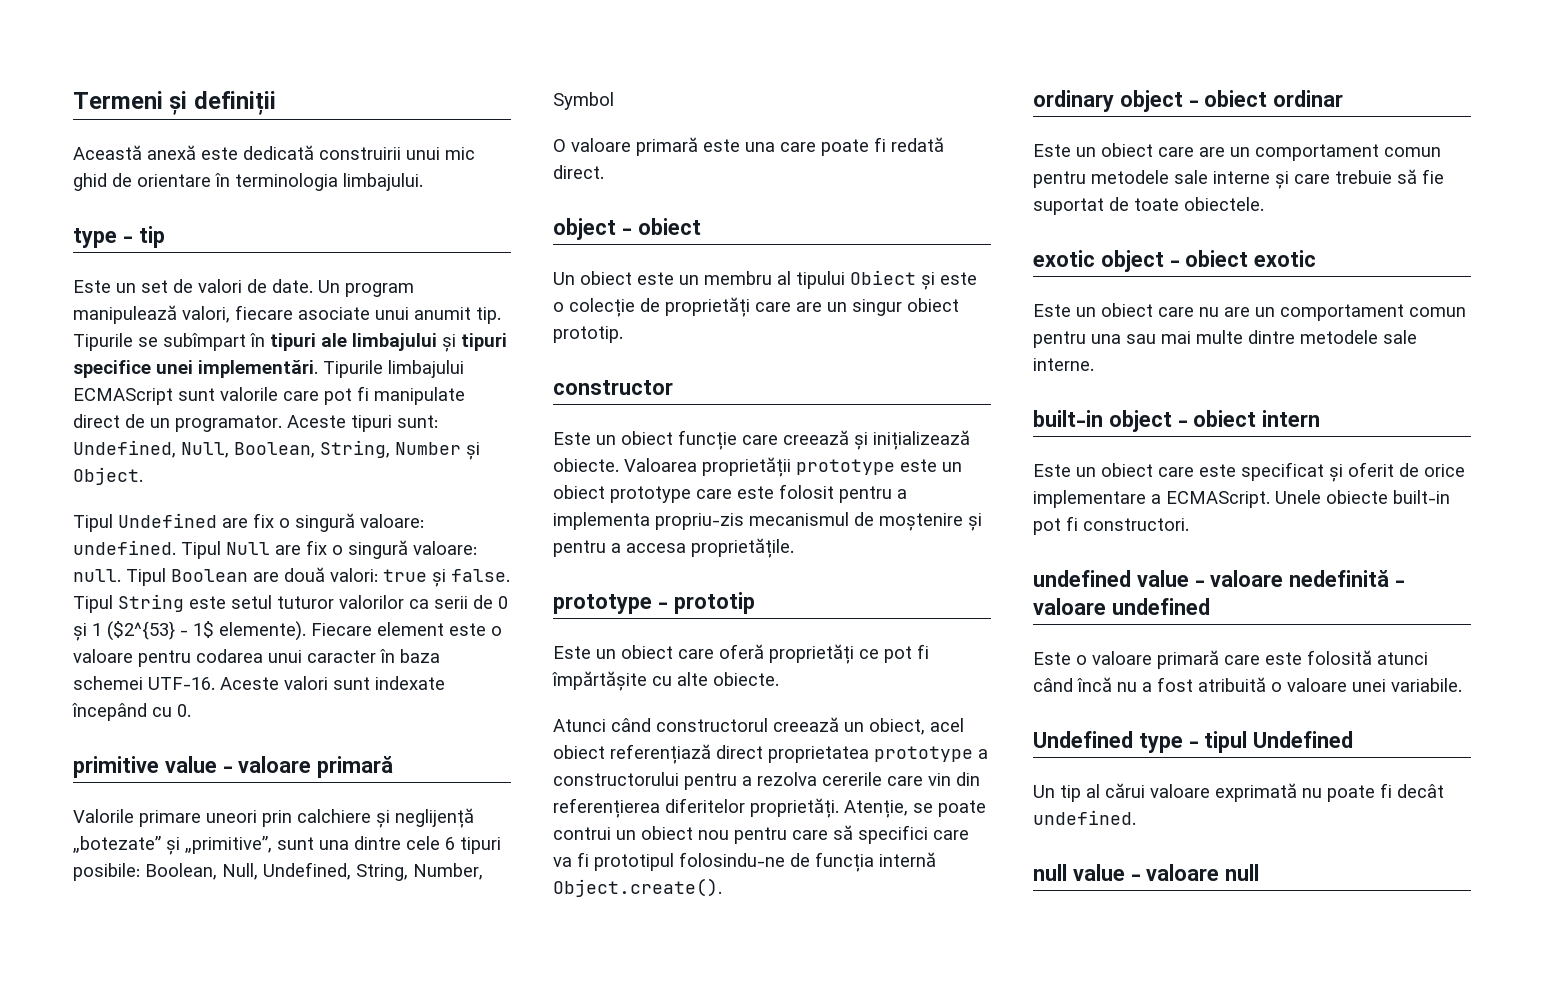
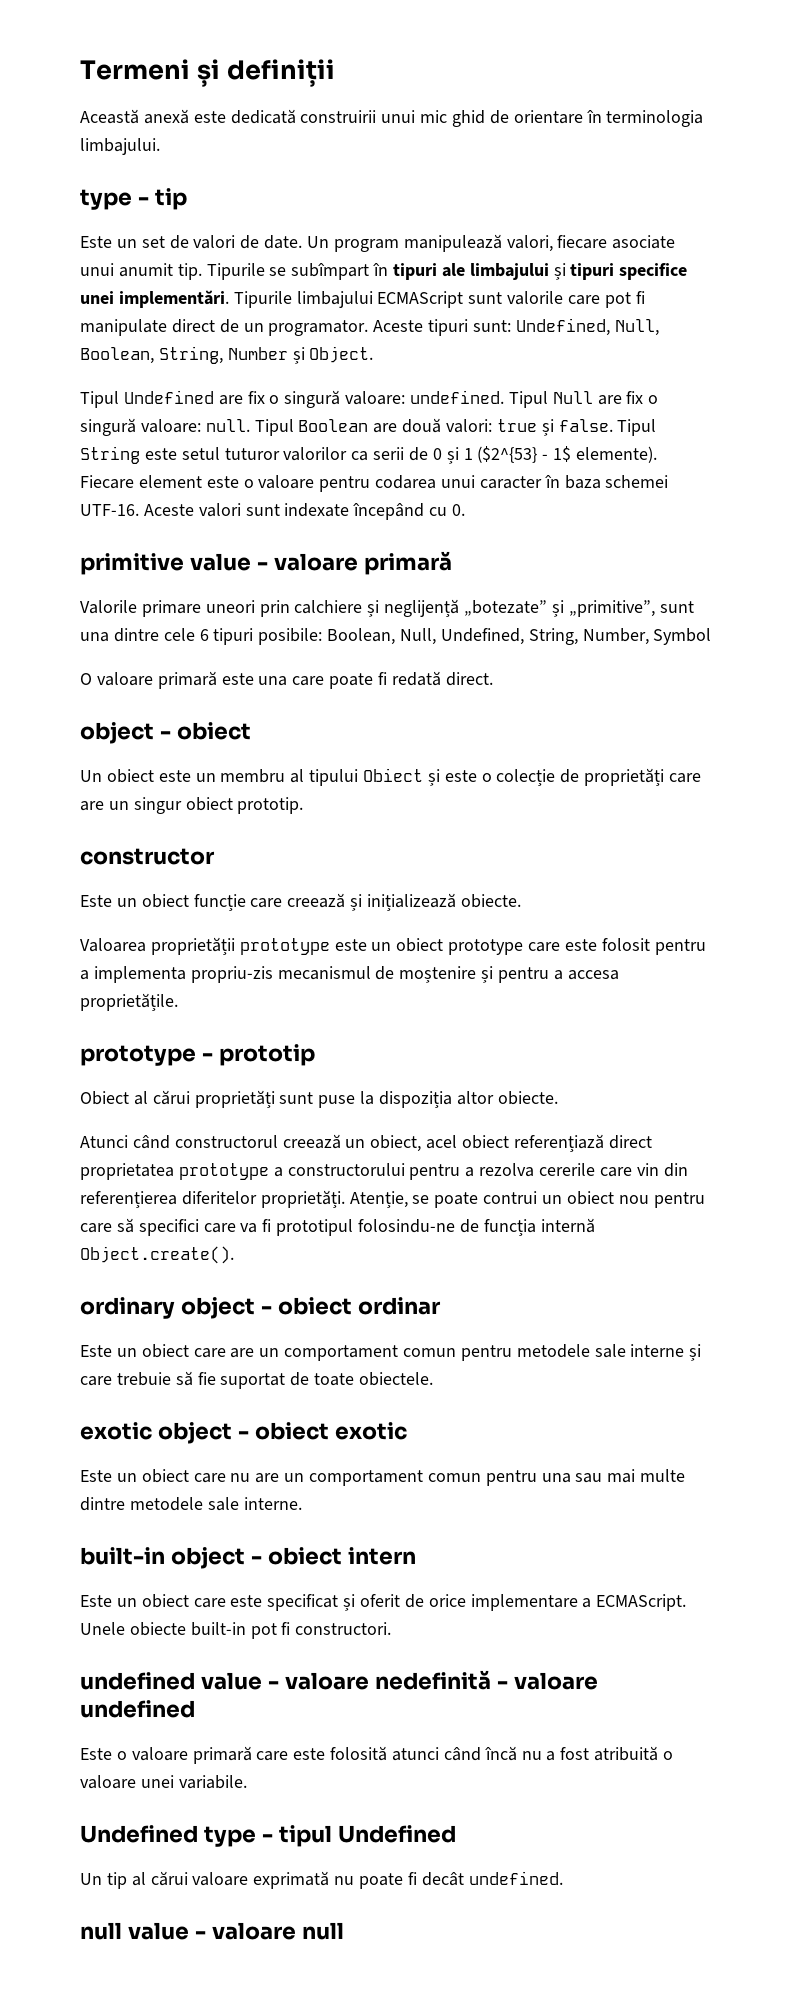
(619, 465) none -> (521, 901) //
[553,644,929,664] [552,671,708,691] Este un obiect care oferă proprietăți ce pot fi împărtășite cu alte -> [80,1090,494,1108] Obiect al cărui proprietăți sunt puse la dispoziția altor

